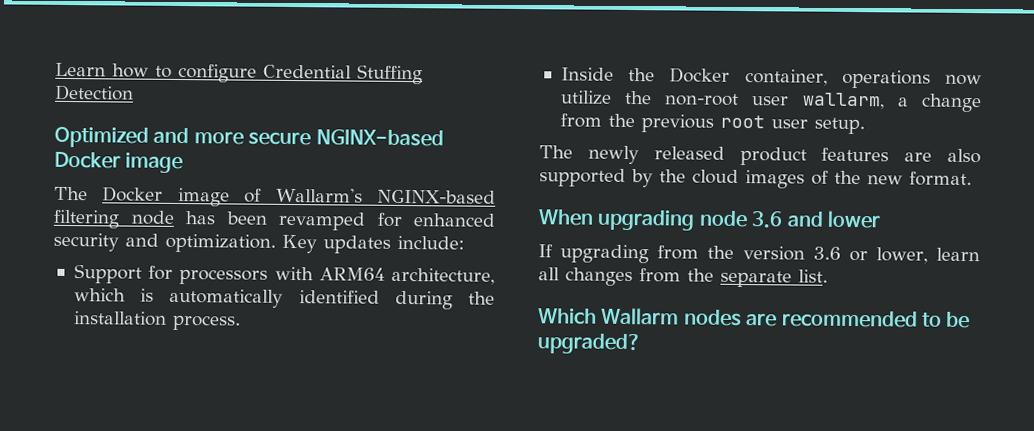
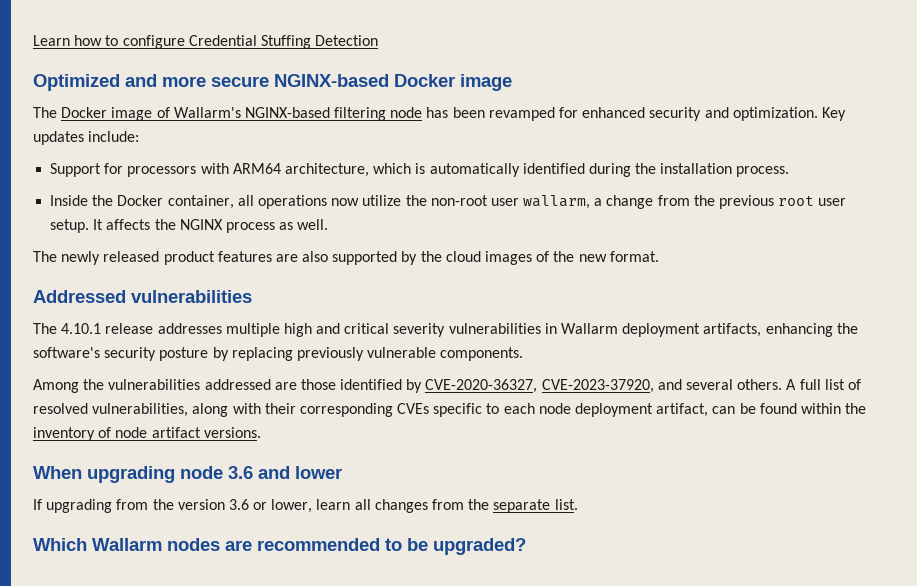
(828, 77) none -> [237,195,254,206] all
(865, 126) none -> [93,219,329,233] It affects the NGINX process as well.
(972, 179) none -> [33,290,252,303] [33,323,858,337] [33,347,524,361] [33,379,861,393] [33,403,867,417] [33,427,261,441] // Addressed vulnerabilities // The 4.10.1 release addresses multiple high and critical severity vulnerabilities in Wallarm deployment artifacts, enhancing the software's security posture by replacing previously vulnerable components. // Among the vulnerabilities addressed are those identified by CVE-2020-36327, CVE-2023-37920, and several others. A full list of resolved vulnerabilities, along with their corresponding CVEs specific to each node deployment artifact, can be found within the inventory of node artifact versions.

